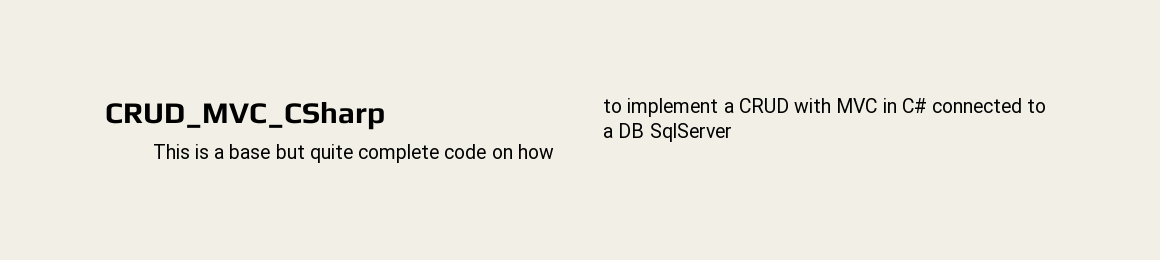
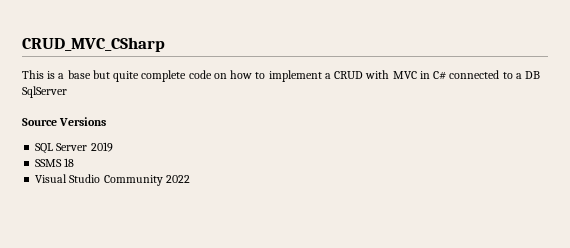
(732, 132) none -> [22,117,107,126] [35,142,113,154] [35,158,75,167] [35,174,190,186] // Source Versions // SQL Server 2019 // SSMS 18 // Visual Studio Community 2022

